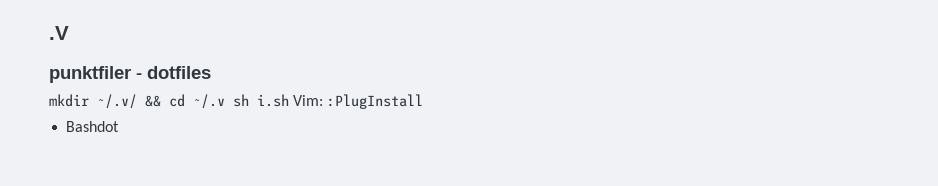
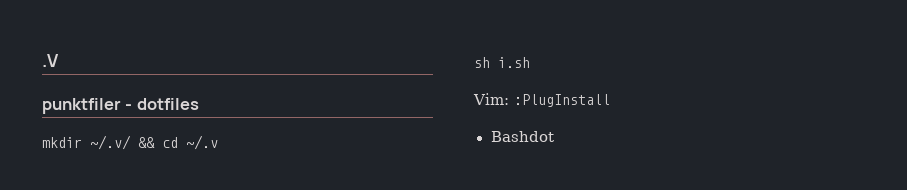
(225, 101) none -> (218, 142) //
(289, 100) none -> (530, 62) //

